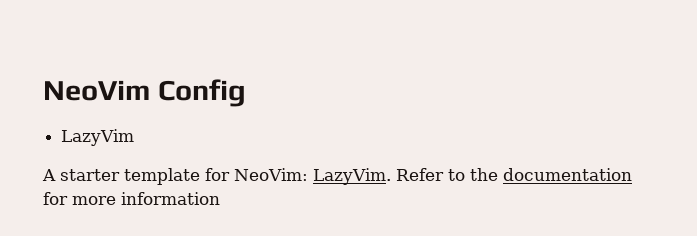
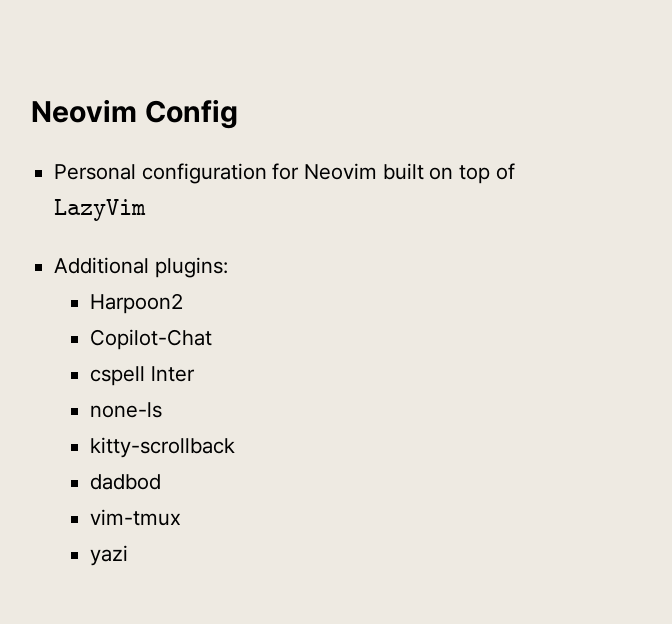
[43,80,150,101] NeoVim -> [31,99,137,123] Neovim
[61,129,135,146] [42,168,632,185] [43,192,220,205] LazyVim // A starter template for NeoVim: LazyVim. Refer to the documentation for more information -> [54,163,515,184] [54,199,147,221] [54,257,228,278] [90,293,184,314] [90,329,213,350] [90,366,195,386] [90,402,163,418] [90,437,236,458] [90,474,162,490] [90,509,182,526] [90,545,129,566] Personal configuration for Neovim built on top of LazyVim // Additional plugins: // Harpoon2 // Copilot-Chat // cspell lnter // none-ls // kitty-scrollback // dadbod // vim-tmux // yazi

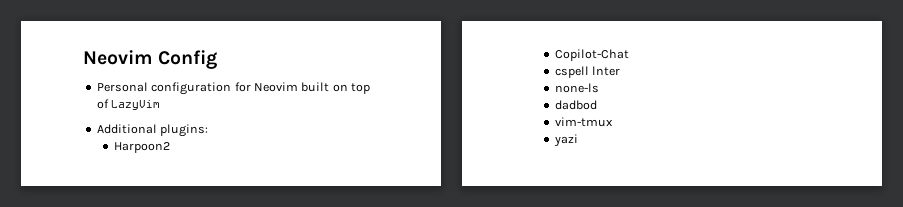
[90,437,236,458] // kitty-scrollback -> (600, 88) none

